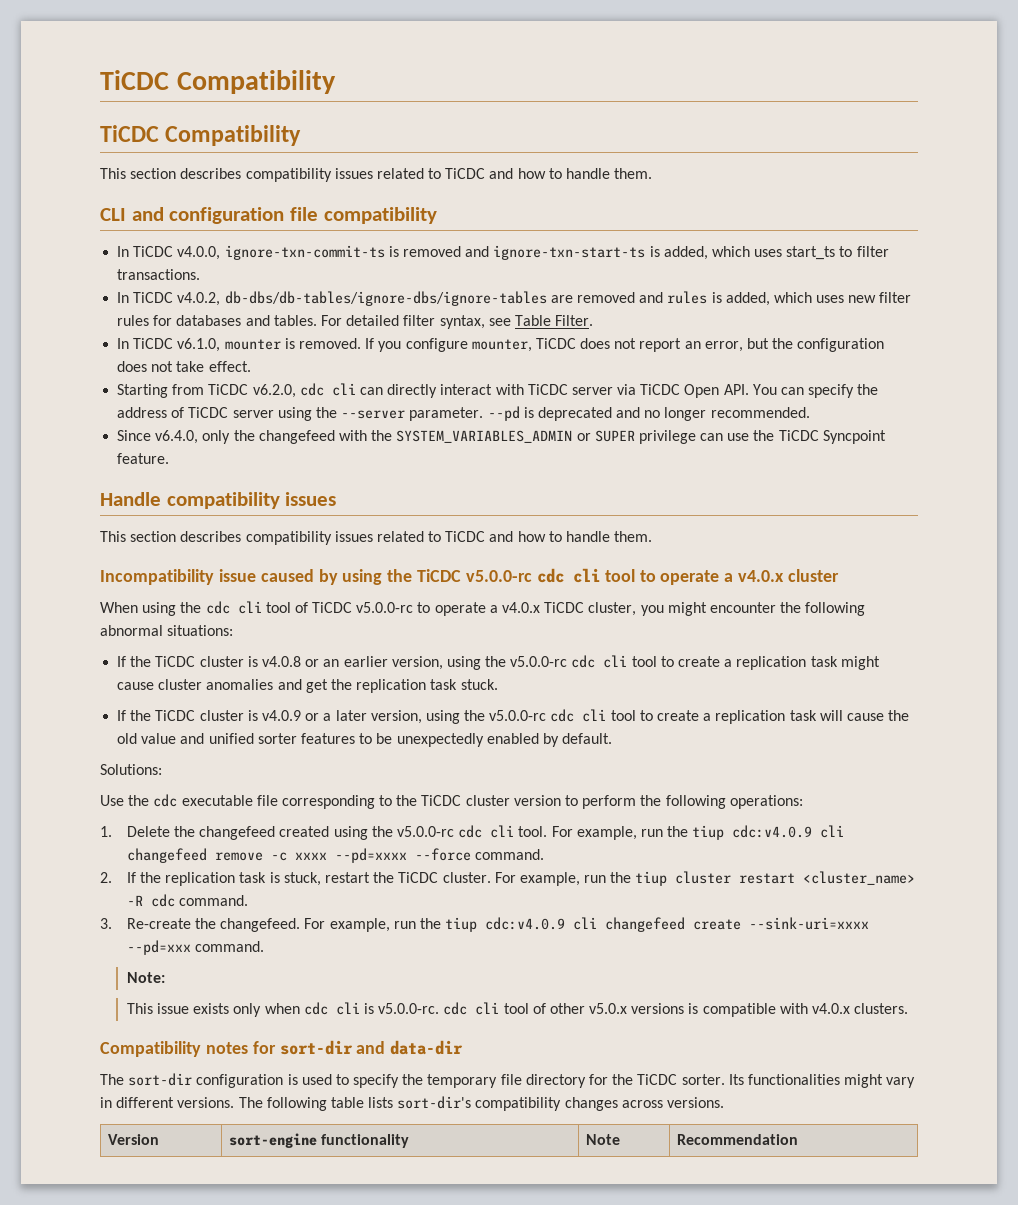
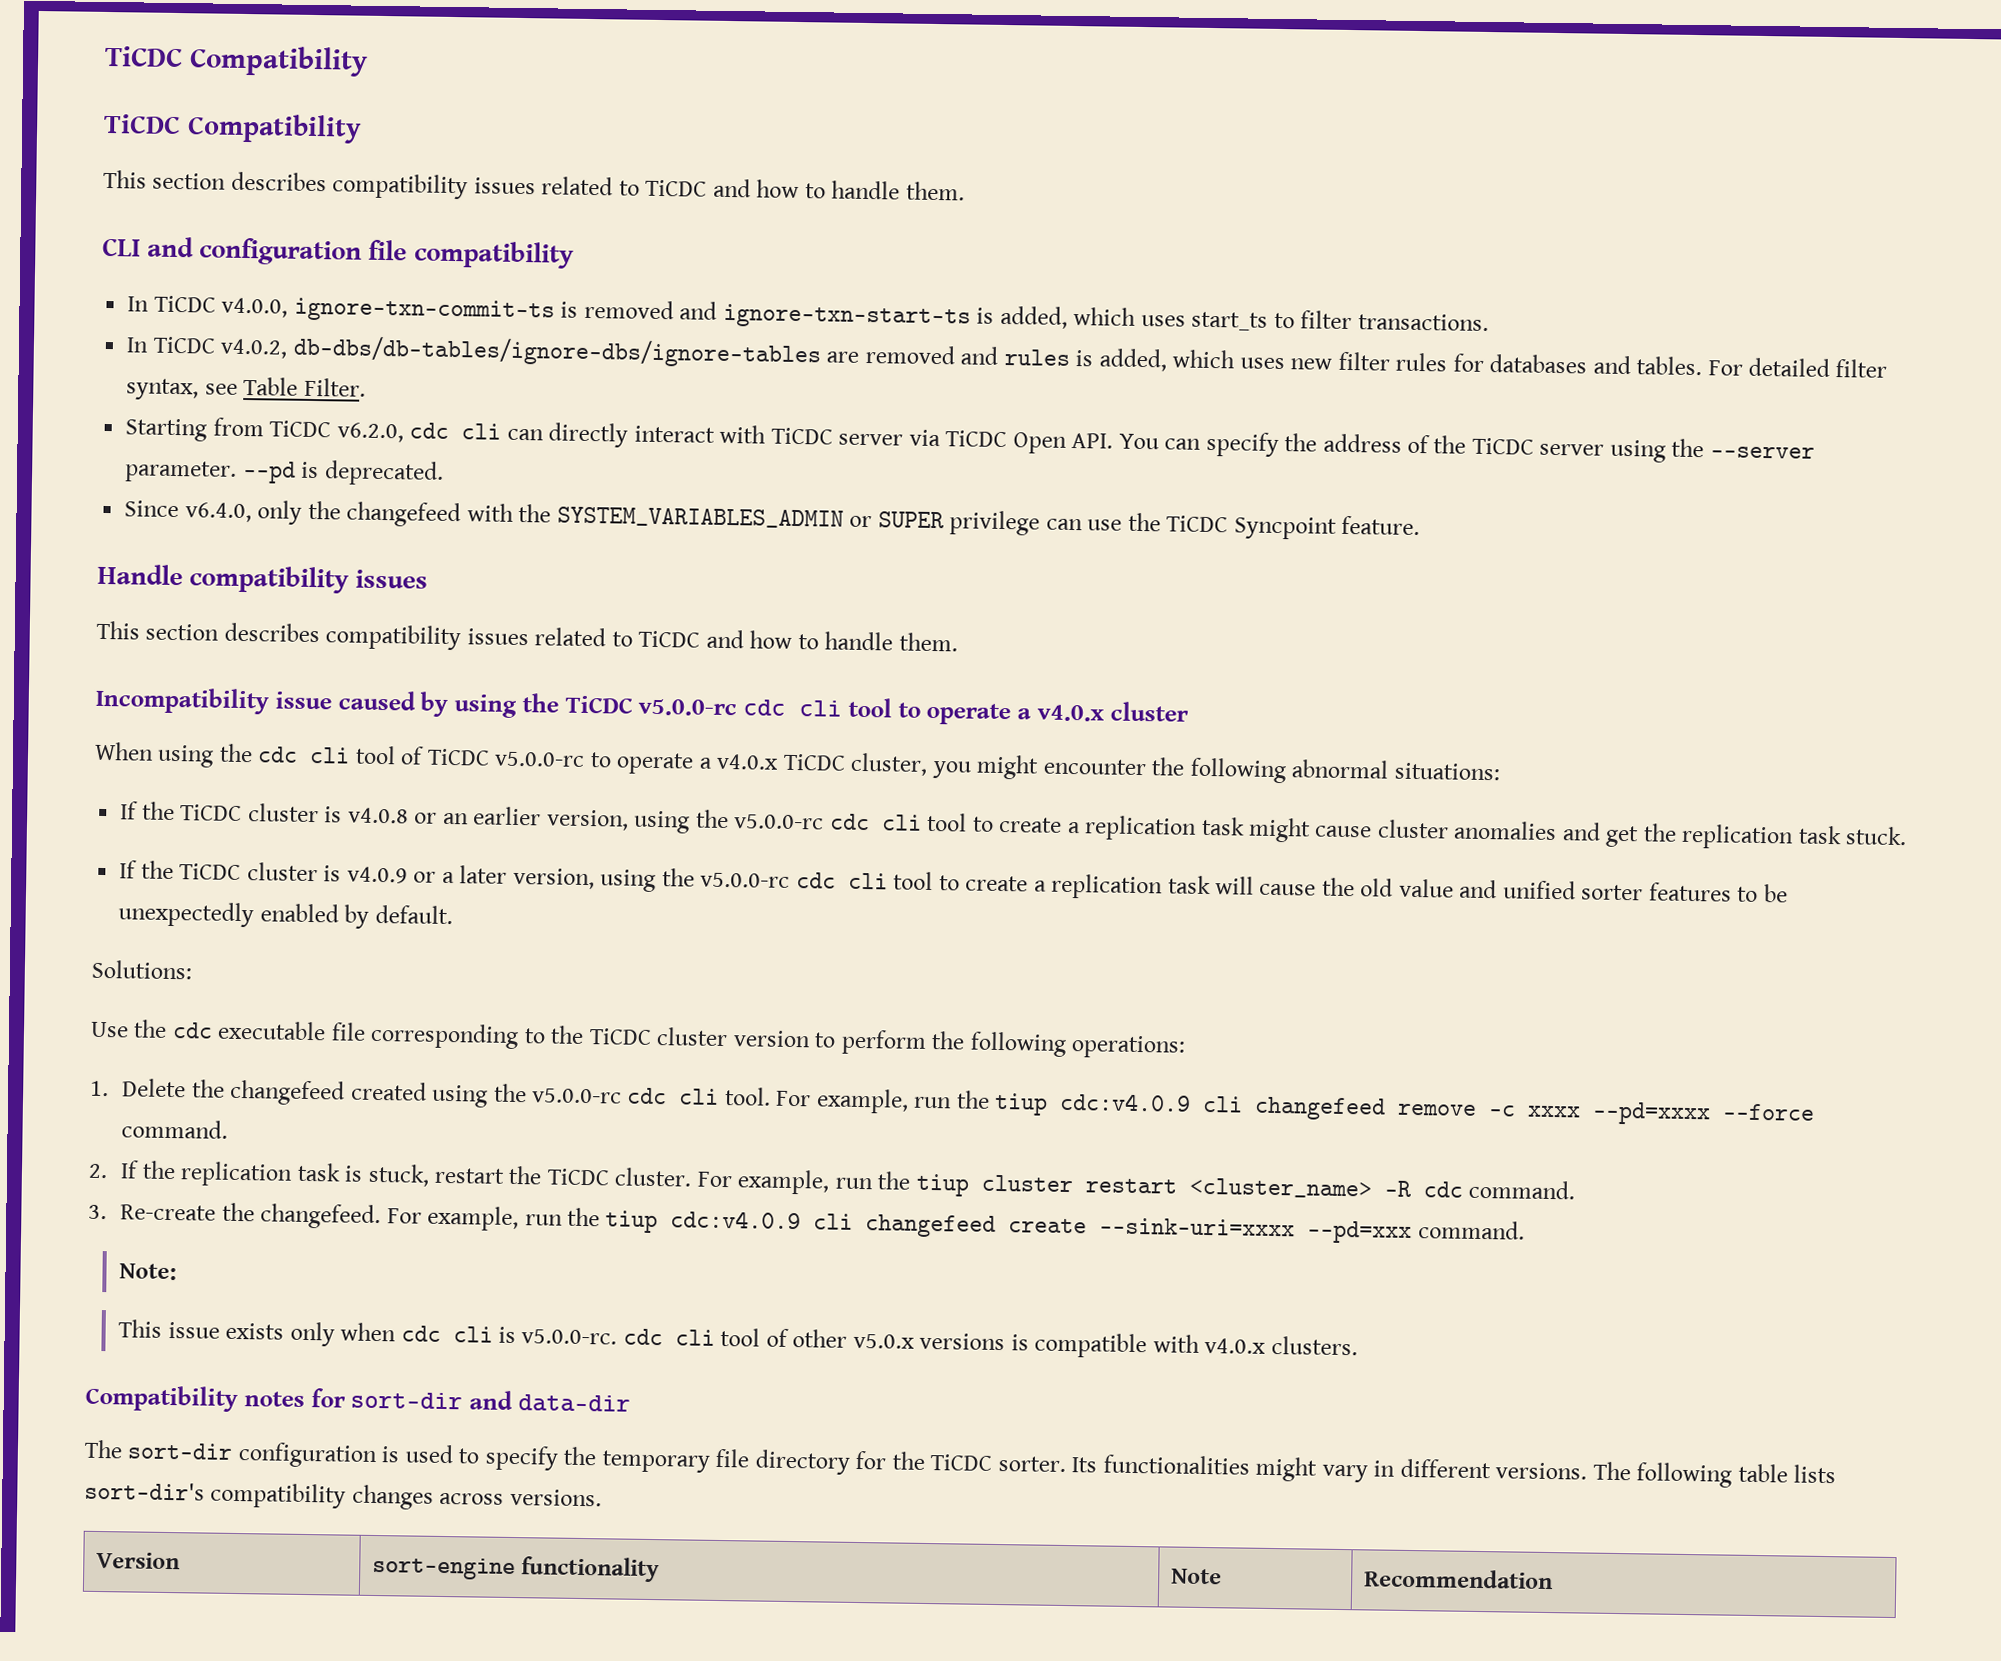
[117,338,885,352] [117,361,251,372] // In TiCDC v6.1.0, mounter is removed. If you configure mounter, TiCDC does not report an error, but the configuration does not take effect. -> (366, 387) none
(185, 412) none -> [1433,435,1467,454] the
[537,407,810,421] deprecated and no longer recommended. -> [323,460,444,486] deprecated.

